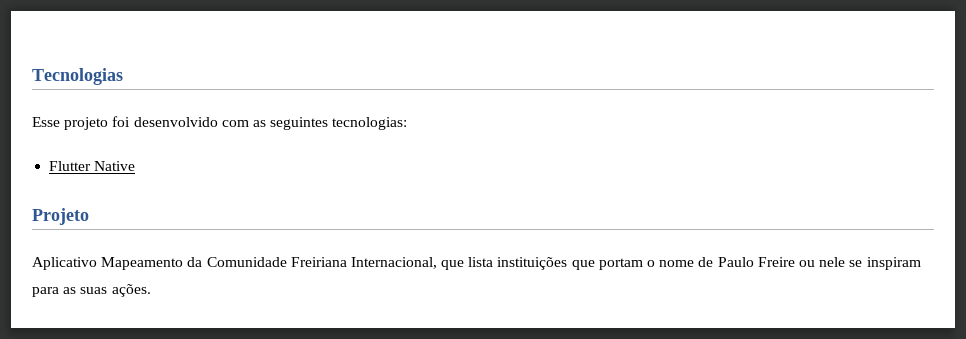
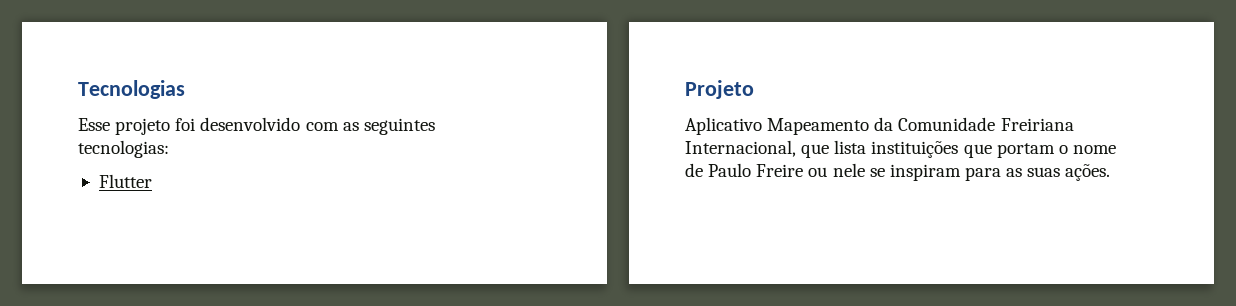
[94,161,136,171] Native -> (152, 181) none

